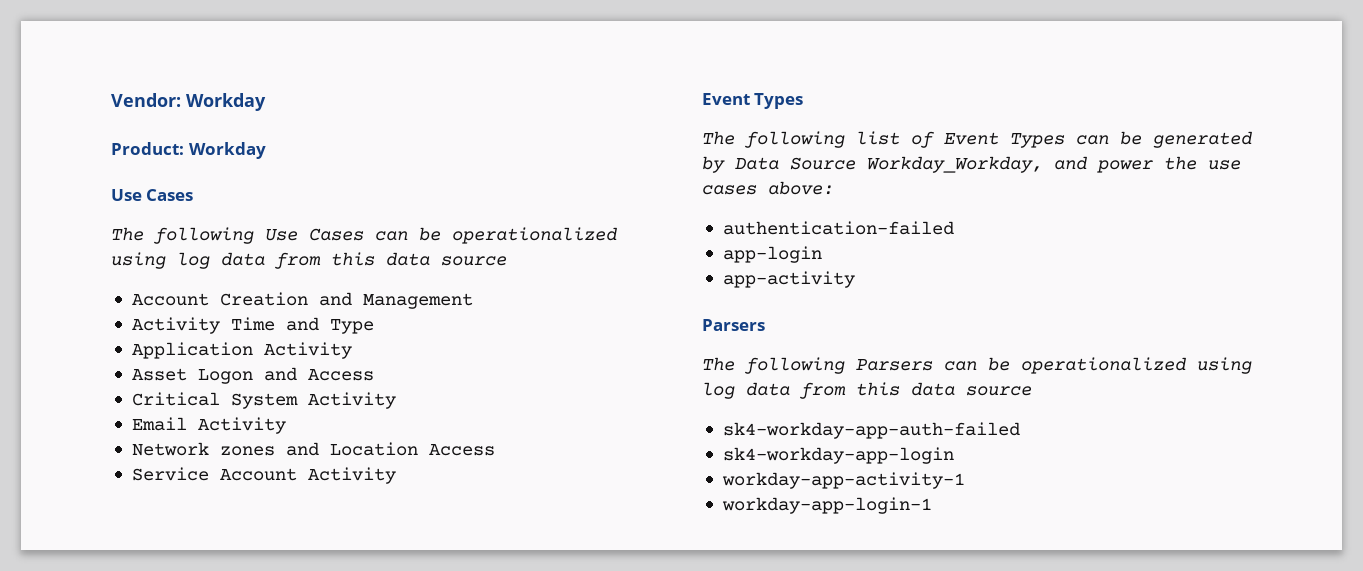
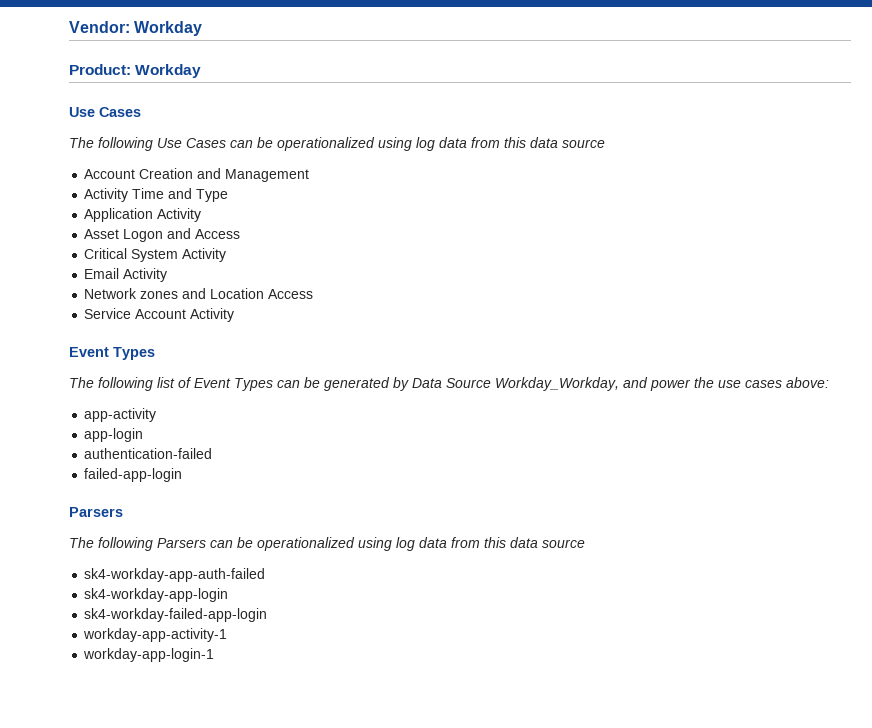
[722,221,954,235] authentication-failed -> [84,408,157,422] app-activity
[722,271,855,288] app-activity -> [84,448,213,459] [84,468,183,482] authentication-failed // failed-app-login
(954, 455) none -> [84,608,268,622] // sk4-workday-failed-app-login

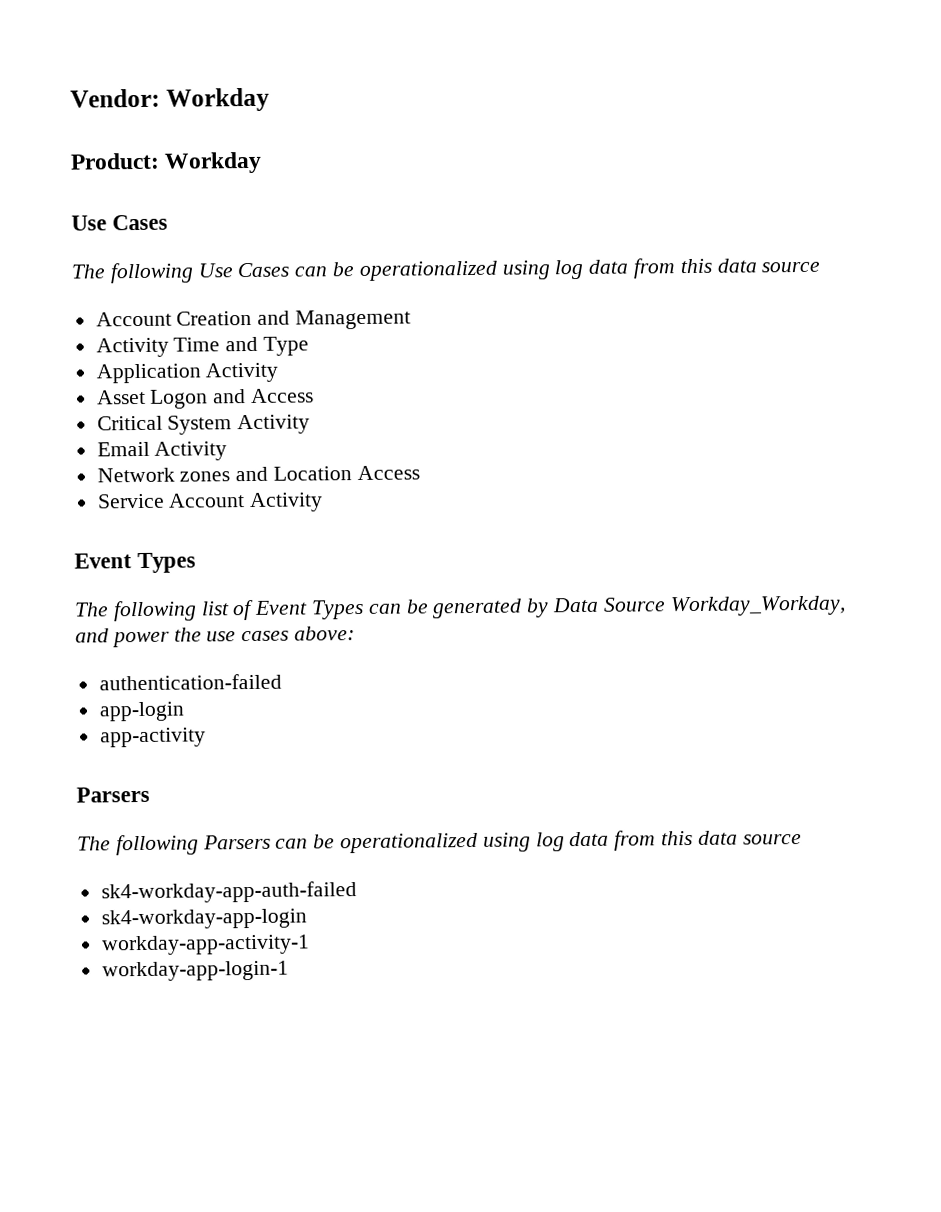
[84,408,157,422] app-activity -> [98,673,282,691] authentication-failed
[84,448,213,459] [84,468,183,482] authentication-failed // failed-app-login -> [99,727,206,748] app-activity
[84,608,268,622] // sk4-workday-failed-app-login -> (307, 919) none

